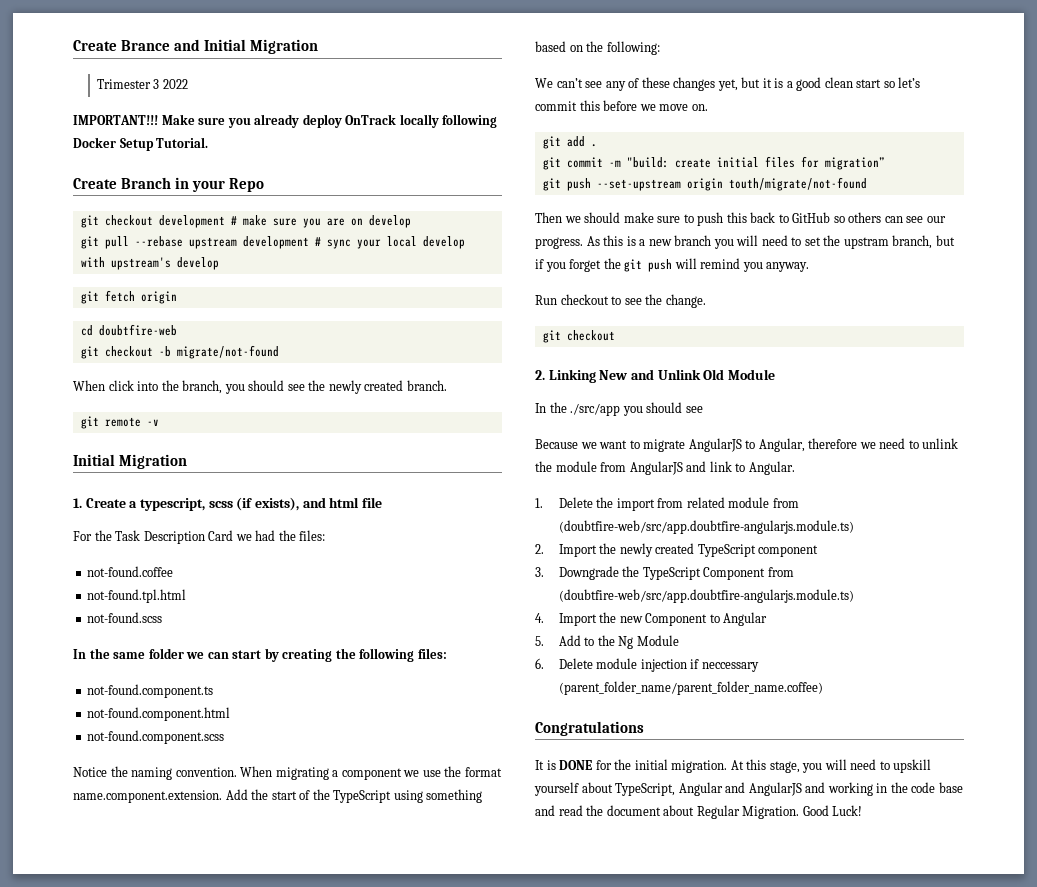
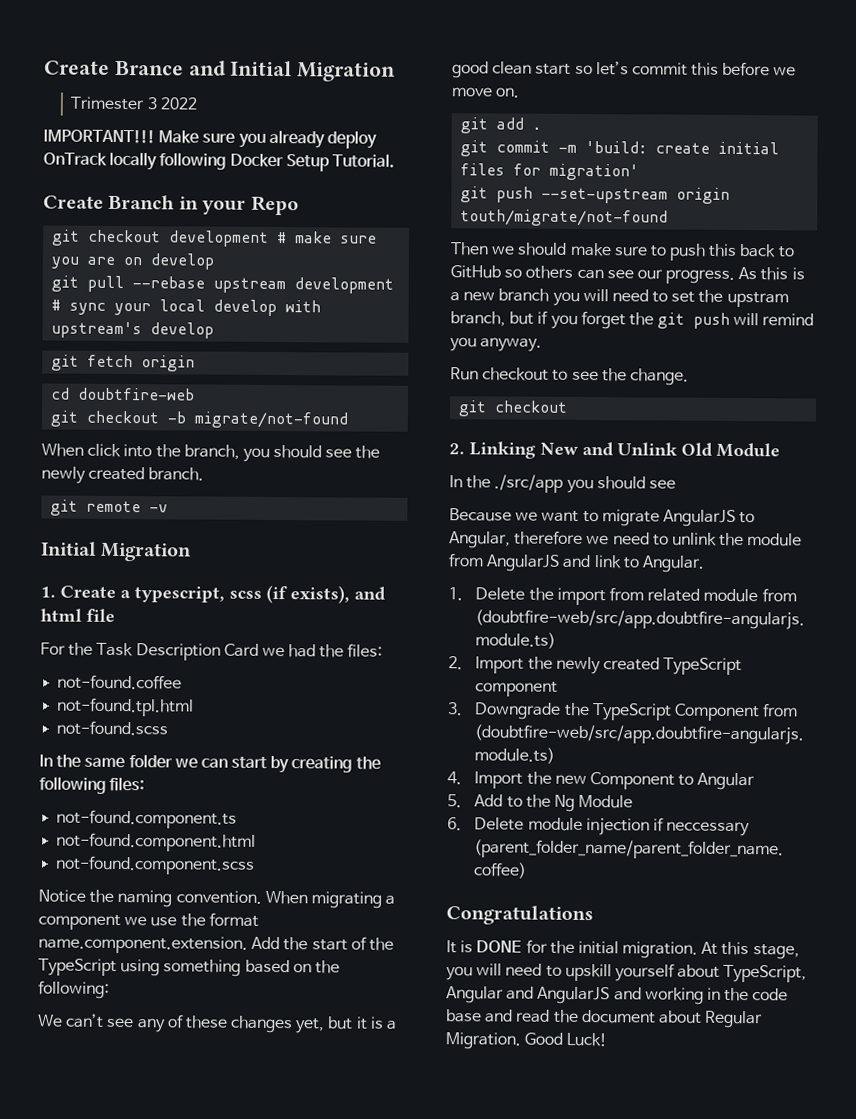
[626,157,669,168] "build: -> [585,141,648,154] 'build:
[824,157,885,170] migration” -> [549,163,640,181] migration'

